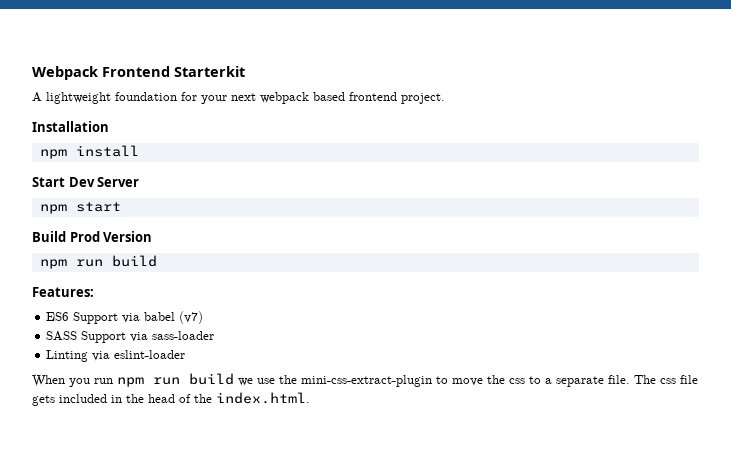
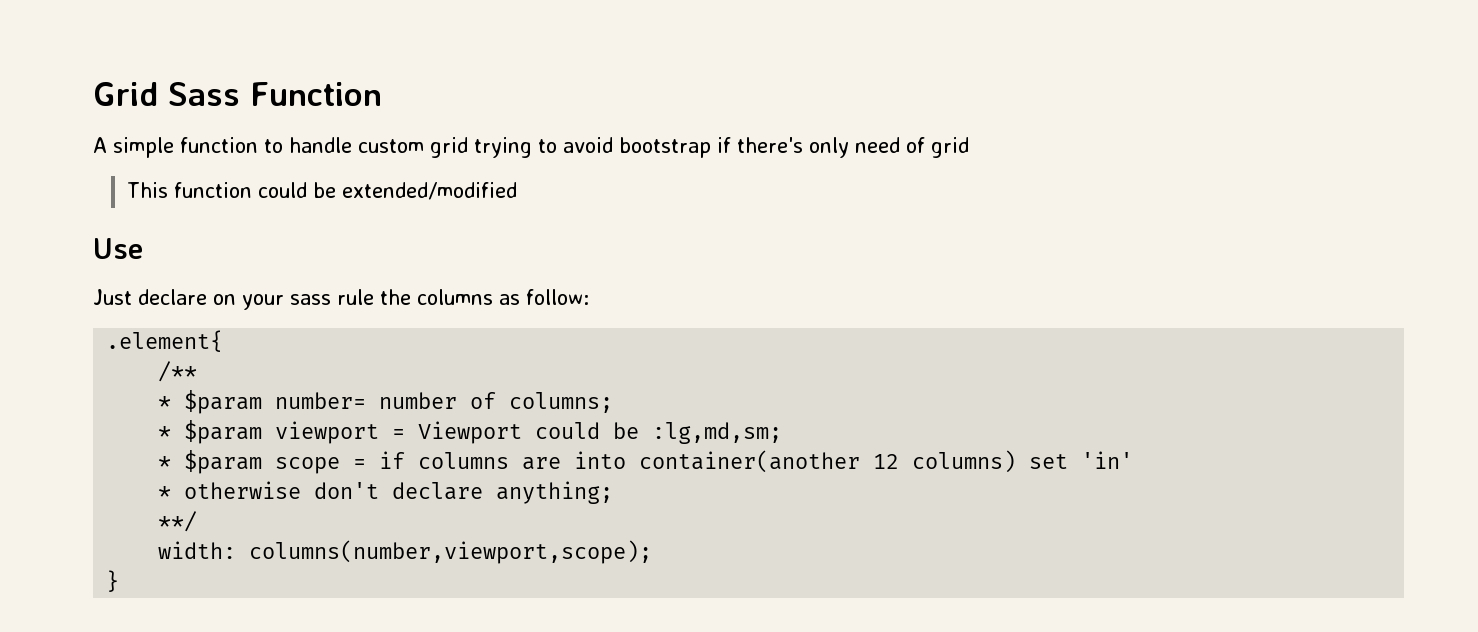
[32,66,245,80] [32,92,445,104] [32,121,109,132] [39,145,139,159] [32,177,140,187] [39,202,121,214] [32,231,153,242] [39,255,157,269] [32,287,94,297] [46,311,204,324] [46,331,215,343] [46,350,186,362] [32,373,698,387] [32,392,310,406] Webpack Frontend Starterkit // A lightweight foundation for your next webpack based frontend project. // Installation // npm install // Start Dev Server // npm start // Build Prod Version // npm run build // Features: // ES6 Support via babel (v7) // SASS Support via sass-loader // Linting via eslint-loader // When you run npm run build we use the mini-css-extract-plugin to move the css to a separate file. The css file gets included in the head of the index.html. -> [93,82,382,106] [93,137,969,158] [126,182,517,200] [93,238,143,259] [93,289,589,310] [106,330,224,352] [158,361,198,382] [158,390,614,414] [158,420,783,444] [158,450,1134,474] [158,481,614,504] [158,511,198,532] [158,540,653,564] [106,570,120,592] Grid Sass Function // A simple function to handle custom grid trying to avoid bootstrap if there's only need of grid // This function could be extended/modified // Use // Just declare on your sass rule the columns as follow: // .element{ // /** // * $param number= number of columns; // * $param viewport = Viewport could be :lg,md,sm; // * $param scope = if columns are into container(another 12 columns) set 'in' // * otherwise don't declare anything; // **/ // width: columns(number,viewport,scope); // }

